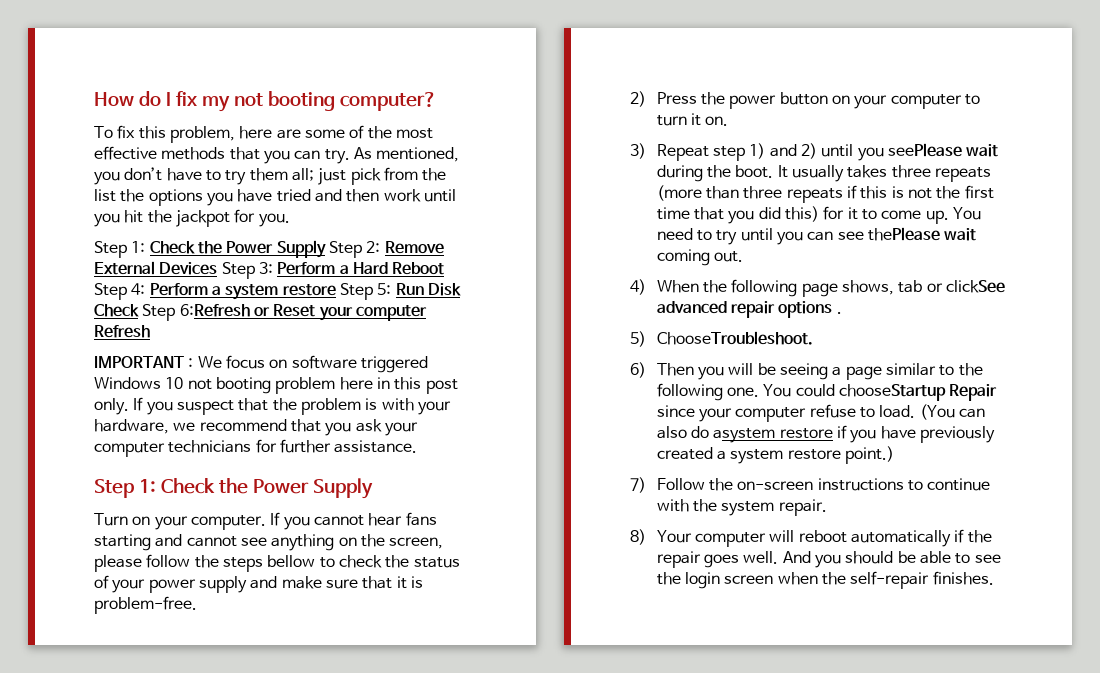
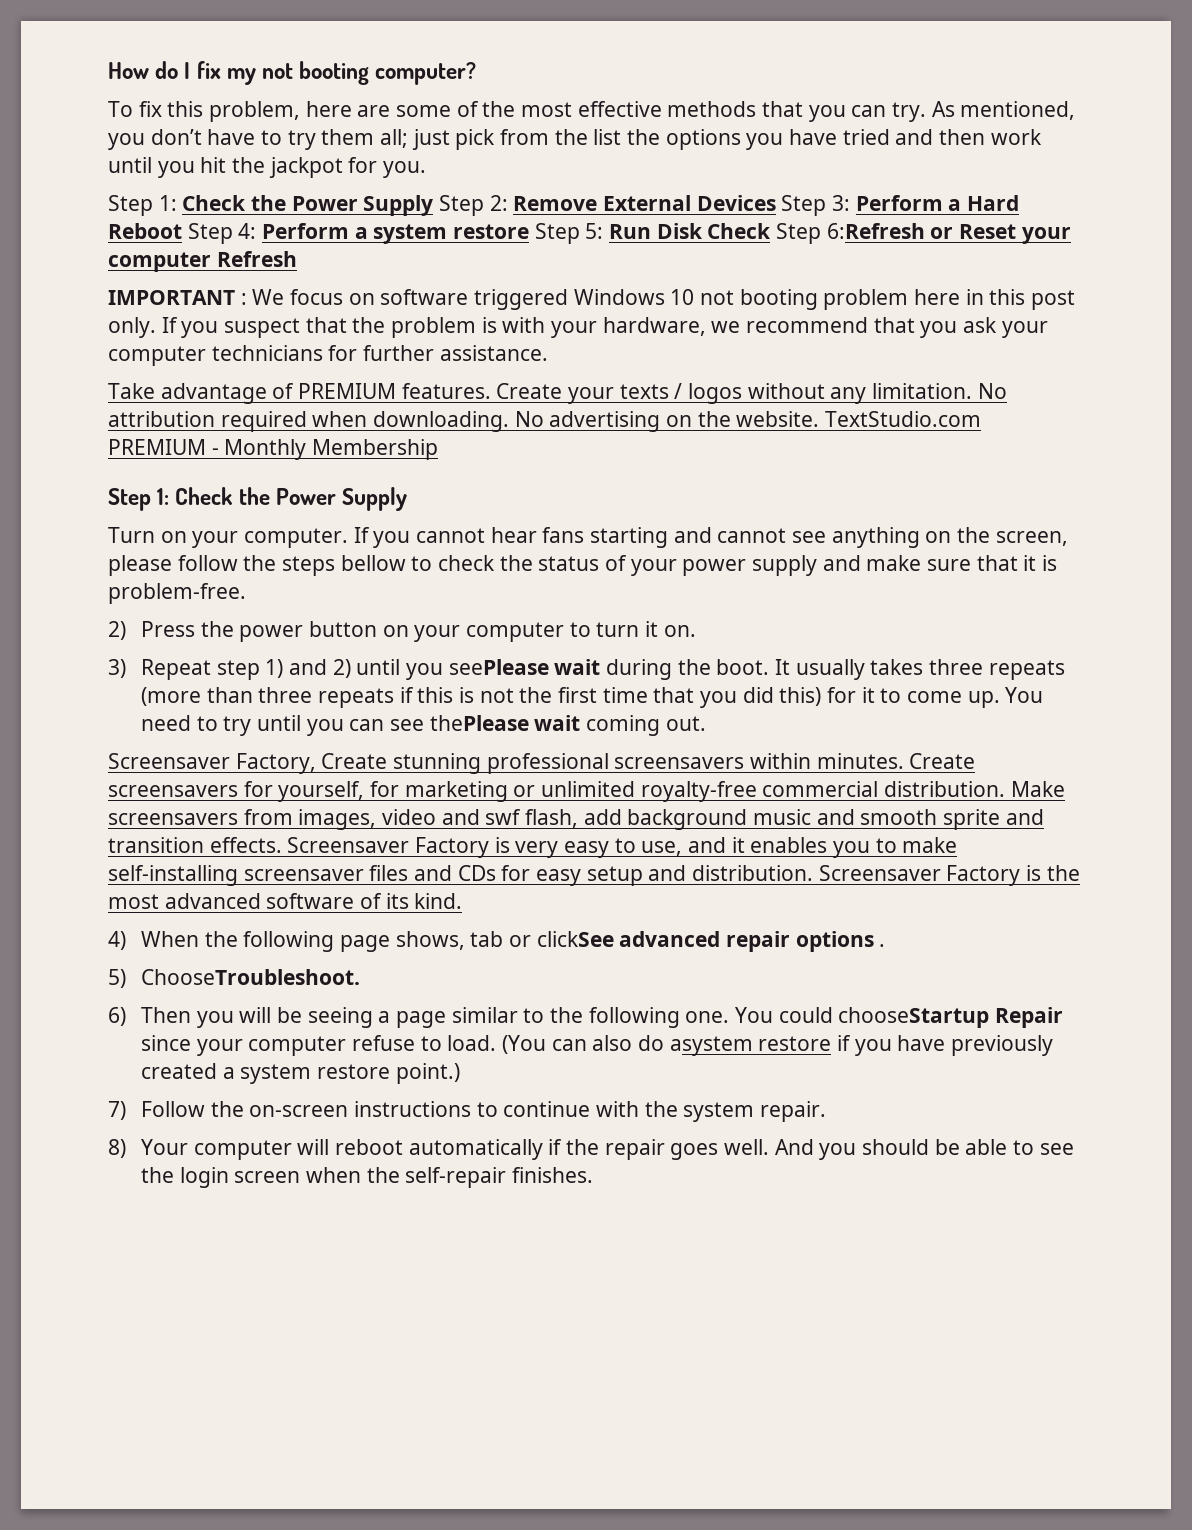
(418, 446) none -> [108,383,1007,404] [108,411,982,432] [108,439,439,460] // Take advantage of PREMIUM features. Create your texts / logos without any limitation. No attribution required when downloading. No advertising on the website. TextStudio.com PREMIUM - Monthly Membership
(744, 256) none -> [108,753,976,774] [108,781,1065,802] [108,809,1044,830] [108,837,958,858] [108,865,1080,886] [108,893,463,909] // Screensaver Factory, Create stunning professional screensavers within minutes. Create screensavers for yourself, for marketing or unlimited royalty-free commercial distribution. Make screensavers from images, video and swf flash, add background music and smooth sprite and transition effects. Screensaver Factory is very easy to use, and it enables you to make self-installing screensaver files and CDs for easy setup and distribution. Screensaver Factory is the most advanced software of its kind.

